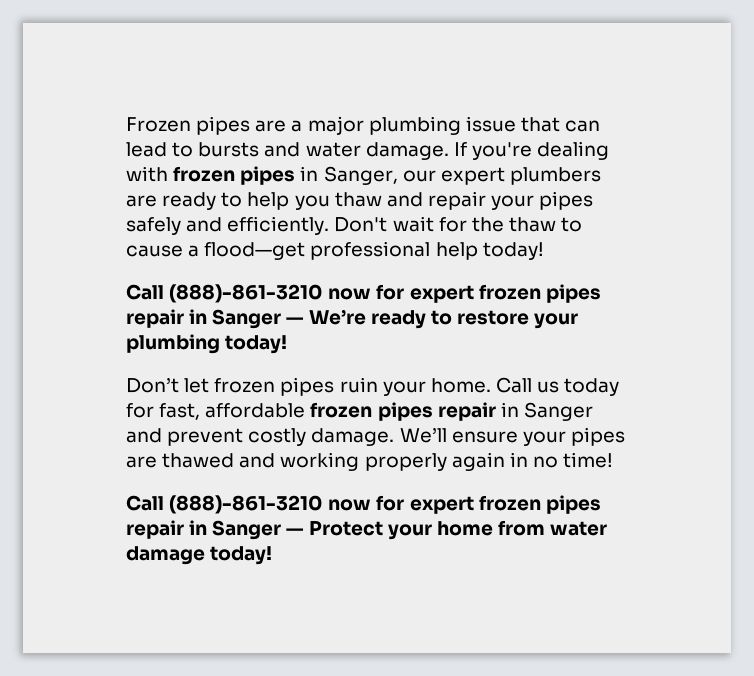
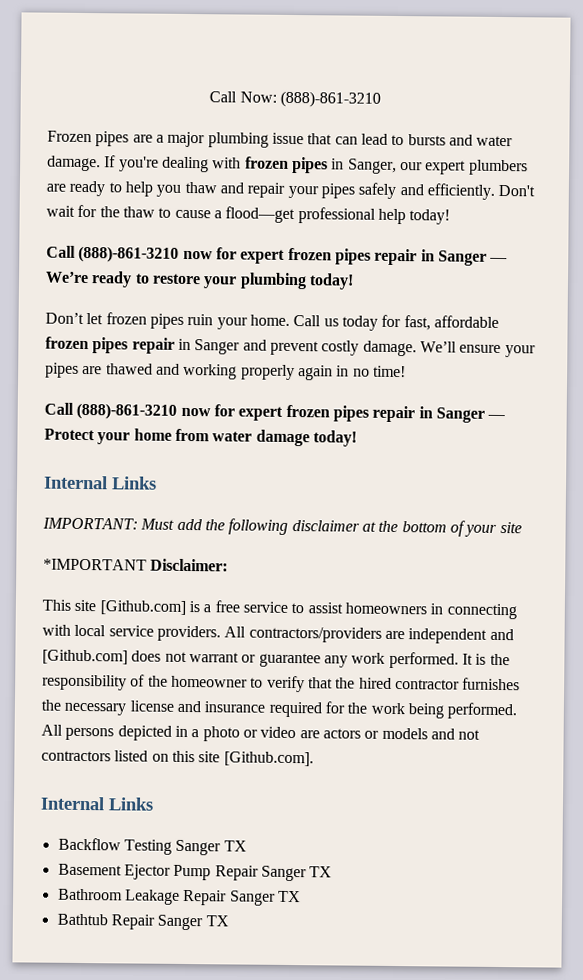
(126, 124) none -> [209,90,381,108] Call Now: (888)-861-3210 //
(273, 555) none -> [44,475,157,490] [42,517,522,537] [43,558,229,572] [42,599,517,620] [42,624,514,644] [42,649,510,669] [42,674,521,693] [41,699,518,720] [41,724,481,742] [41,750,314,767] [40,796,154,811] [57,837,247,856] [57,863,333,882] [57,888,301,906] [56,913,229,931] // Internal Links // IMPORTANT: Must add the following disclaimer at the bottom of your site // *IMPORTANT Disclaimer: // This site [Github.com] is a free service to assist homeowners in connecting with local service providers. All contractors/providers are independent and [Github.com] does not warrant or guarantee any work performed. It is the responsibility of the homeowner to verify that the hired contractor furnishes the necessary license and insurance required for the work being performed. All persons depicted in a photo or video are actors or models and not contractors listed on this site [Github.com]. // Internal Links // Backflow Testing Sanger TX // Basement Ejector Pump Repair Sanger TX // Bathroom Leakage Repair Sanger TX // Bathtub Repair Sanger TX

